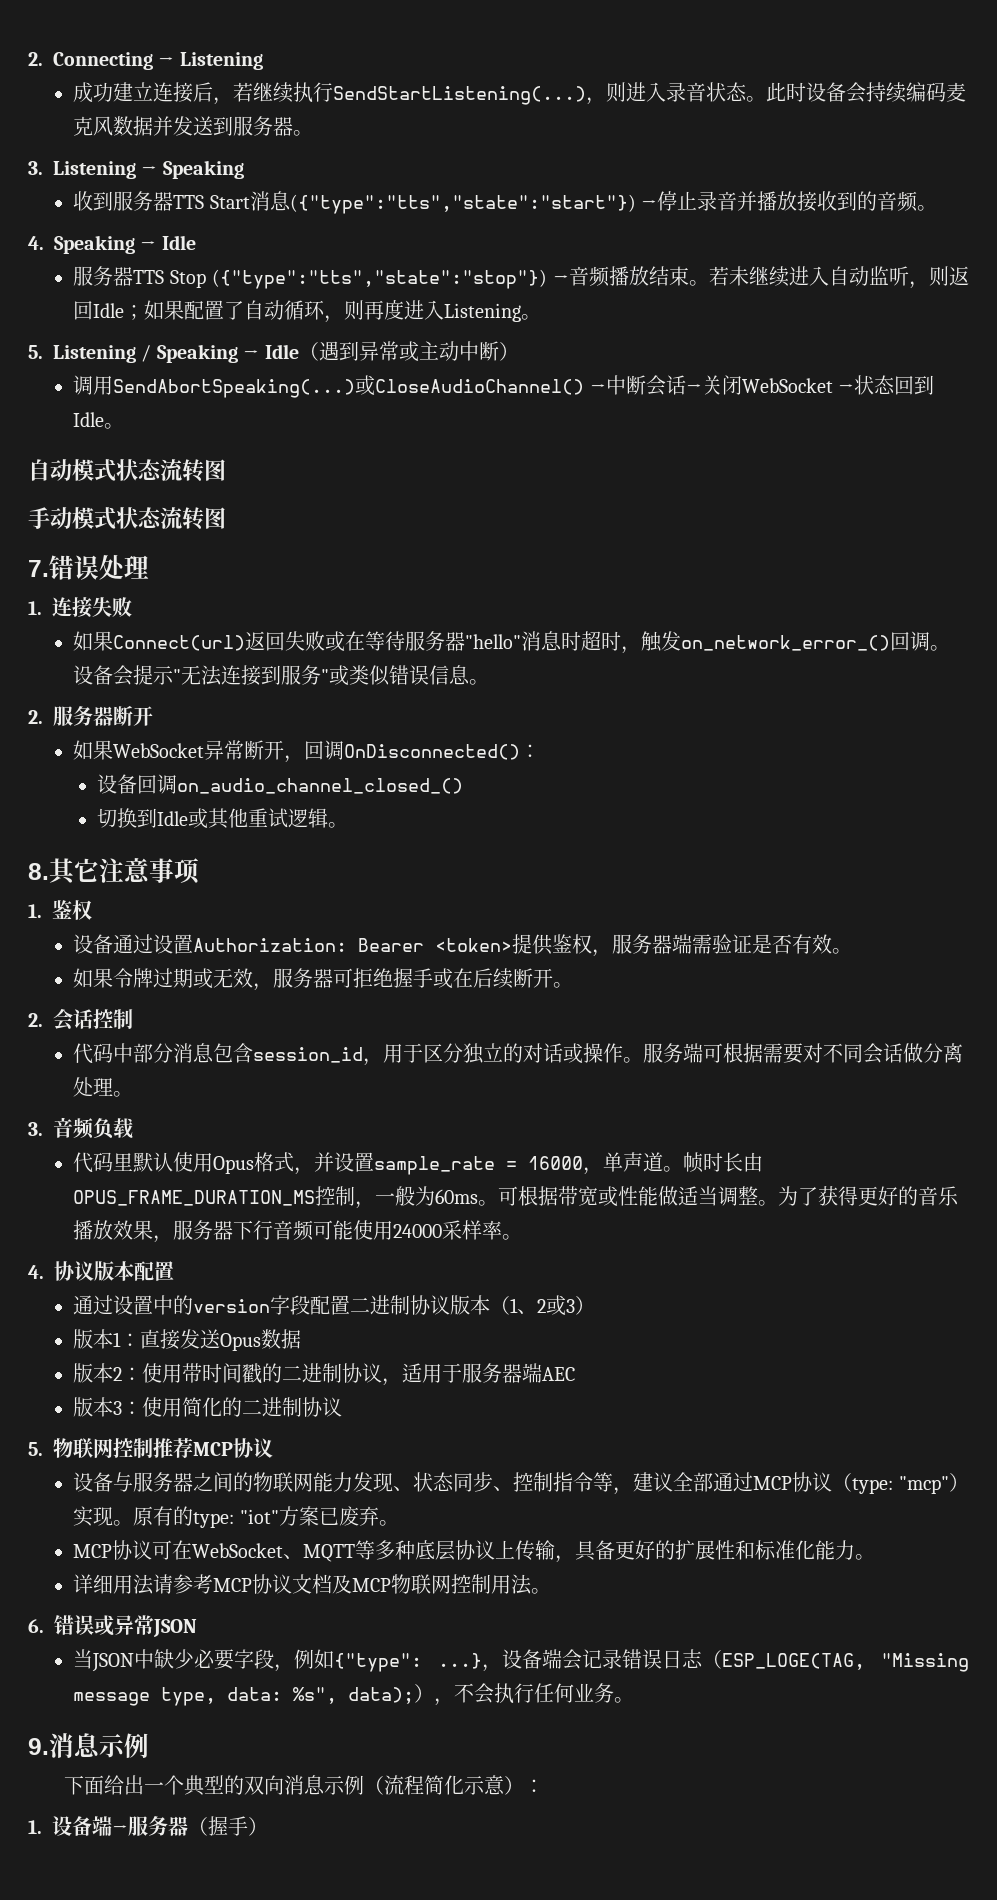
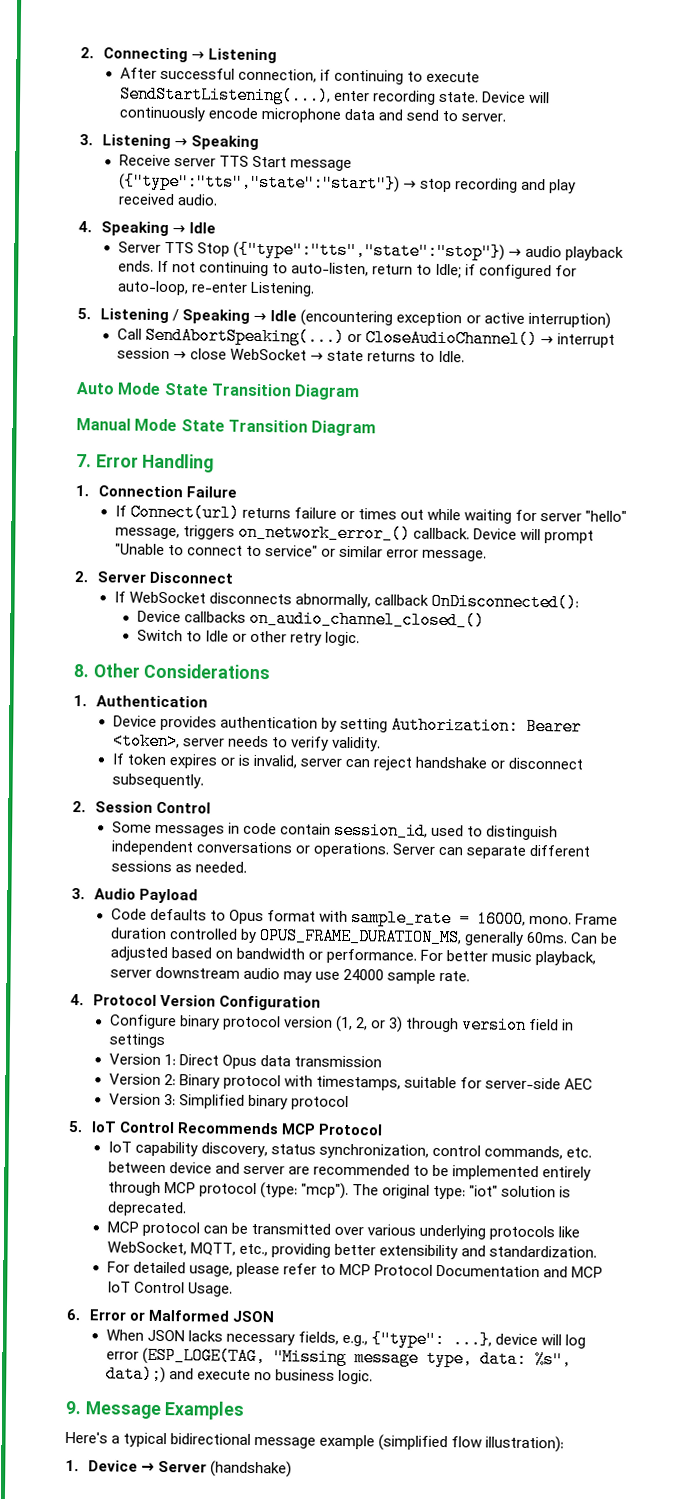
[73,82,967,105] [73,116,314,136] 成功建立连接后，若继续执行SendStartListening(...)，则进入录音状态。此时设备会持续编码麦克风数据并发送到服务器。 -> [119,67,480,85] [119,85,550,105] [118,106,507,123] After successful connection, if continuing to execute SendStartListening(...), enter recording state. Device will continuously encode microphone data and send to server.
[73,191,174,211] 收到服务器 -> [118,154,216,167] Receive server
[249,191,291,211] 消息 -> [289,159,352,171] message
[657,191,938,212] 停止录音并播放接收到的音频。 -> [419,178,576,194] [117,193,218,206] stop recording and play received audio.
[73,266,134,286] 服务器 -> [117,241,161,253] Server
[569,266,970,289] [73,299,542,323] 音频播放结束。若未继续进入自动监听，则返回Idle；如果配置了自动循环，则再度进入Listening。 -> [524,245,624,261] [117,260,578,280] [116,280,315,297] audio playback ends. If not continuing to auto-listen, return to Idle; if configured for auto-loop, re-enter Listening.
[298,341,519,362] [73,375,935,398] [73,412,125,429] [28,459,226,482] [28,507,226,530] （遇到异常或主动中断） // 调用SendAbortSpeaking(...)或CloseAudioChannel() →中断会话→关闭WebSocket →状态回到Idle。 // 自动模式状态流转图 // 手动模式状态流转图 -> [300,309,611,329] [116,326,615,349] [116,347,466,363] [76,382,360,401] [76,418,377,437] (encountering exception or active interruption) // Call SendAbortSpeaking(...) or CloseAudioChannel() → interrupt session → close WebSocket → state returns to Idle. // Auto Mode State Transition Diagram // Manual Mode State Transition Diagram
[49,555,149,580] [28,597,132,618] [73,631,951,654] [73,665,490,686] [28,705,153,726] [73,740,541,763] [96,774,463,794] [96,808,348,829] [28,858,200,885] [28,900,92,920] [73,934,853,957] [73,968,574,991] [28,1008,133,1031] [73,1043,964,1066] [73,1077,134,1097] [28,1117,134,1139] [73,1152,764,1175] [73,1186,960,1209] [73,1220,523,1243] [28,1261,174,1281] [73,1295,596,1316] [73,1329,302,1351] [73,1363,576,1386] [73,1397,343,1417] [28,1438,273,1458] [73,1472,969,1495] [73,1506,399,1528] [73,1540,876,1563] [73,1574,552,1595] [28,1615,197,1637] [73,1649,866,1672] 错误处理 // 1.连接失败 // 如果Connect(url)返回失败或在等待服务器"hello"消息时超时，触发on_network_error_()回调。设备会提示"无法连接到服务"或类似错误信息。 // 2.服务器断开 // 如果WebSocket异常断开，回调OnDisconnected()： // 设备回调on_audio_channel_closed_() // 切换到Idle或其他重试逻辑。 // 8.其它注意事项 // 1.鉴权 // 设备通过设置Authorization: Bearer <token>提供鉴权，服务器端需验证是否有效。 // 如果令牌过期或无效，服务器可拒绝握手或在后续断开。 // 2.会话控制 // 代码中部分消息包含session_id，用于区分独立的对话或操作。服务端可根据需要对不同会话做分离处理。 // 3.音频负载 // 代码里默认使用Opus格式，并设置sample_rate = 16000，单声道。帧时长由OPUS_FRAME_DURATION_MS控制，一般为60ms。可根据带宽或性能做适当调整。为了获得更好的音乐播放效果，服务器下行音频可能使用24000采样率。 // 4.协议版本配置 // 通过设置中的version字段配置二进制协议版本（1、2或3） // 版本1：直接发送Opus数据 // 版本2：使用带时间戳的二进制协议，适用于服务器端AEC // 版本3：使用简化的二进制协议 // 5.物联网控制推荐MCP协议 // 设备与服务器之间的物联网能力发现、状态同步、控制指令等，建议全部通过MCP协议（type: "mcp"）实现。原有的type: "iot"方案已废弃。 // MCP协议可在WebSocket、MQTT等多种底层协议上传输，具备更好的扩展性和标准化能力。 // 详细用法请参考MCP协议文档及MCP物联网控制用法。 // 6.错误或异常JSON // 当JSON中缺少必要字段，例如{"type": ...}，设备端会记录错误日志（ESP_LOGE(TAG, -> [95,453,215,473] [75,485,238,498] [114,503,628,524] [114,523,594,544] [114,543,488,562] [74,571,234,584] [113,591,579,612] [136,609,485,630] [136,629,361,647] [73,663,271,680] [73,695,209,708] [112,715,582,736] [112,732,381,752] [111,753,584,771] [111,773,204,789] [72,801,212,814] [111,821,559,841] [110,840,592,859] [110,860,247,873] [71,887,199,904] [110,908,619,928] [109,927,619,947] [109,946,597,966] [109,966,471,984] [70,993,322,1011] [109,1014,575,1034] [108,1033,165,1049] [108,1053,382,1070] [108,1073,594,1091] [108,1093,349,1111] [68,1120,383,1136] [107,1141,593,1160] [107,1161,592,1181] [107,1181,572,1200] [106,1201,187,1217] [106,1221,581,1241] [106,1241,598,1260] [106,1261,604,1278] [106,1281,233,1297] [66,1308,275,1323] [105,1329,587,1349] [105,1346,266,1366] Error Handling // 1. Connection Failure // If Connect(url) returns failure or times out while waiting for server "hello" message, triggers on_network_error_() callback. Device will prompt "Unable to connect to service" or similar error message. // 2. Server Disconnect // If WebSocket disconnects abnormally, callback OnDisconnected(): // Device callbacks on_audio_channel_closed_() // Switch to Idle or other retry logic. // 8. Other Considerations // 1. Authentication // Device provides authentication by setting Authorization: Bearer <token>, server needs to verify validity. // If token expires or is invalid, server can reject handshake or disconnect subsequently. // 2. Session Control // Some messages in code contain session_id, used to distinguish independent conversations or operations. Server can separate different sessions as needed. // 3. Audio Payload // Code defaults to Opus format with sample_rate = 16000, mono. Frame duration controlled by OPUS_FRAME_DURATION_MS, generally 60ms. Can be adjusted based on bandwidth or performance. For better music playback, server downstream audio may use 24000 sample rate. // 4. Protocol Version Configuration // Configure binary protocol version (1, 2, or 3) through version field in settings // Version 1: Direct Opus data transmission // Version 2: Binary protocol with timestamps, suitable for server-side AEC // Version 3: Simplified binary protocol // 5. IoT Control Recommends MCP Protocol // IoT capability discovery, status synchronization, control commands, etc. between device and server are recommended to be implemented entirely through MCP protocol (type: "mcp"). The original type: "iot" solution is deprecated. // MCP protocol can be transmitted over various underlying protocols like WebSocket, MQTT, etc., providing better extensibility and standardization. // For detailed usage, please refer to MCP Protocol Documentation and MCP IoT Control Usage. // 6. Error or Malformed JSON // When JSON lacks necessary fields, e.g., {"type": ...}, device will log error (ESP_LOGE(TAG,
[348,1683,635,1706] [28,1733,149,1758] [64,1775,545,1796] [28,1816,268,1836] data);），不会执行任何业务。 // 9.消息示例 // 下面给出一个典型的双向消息示例（流程简化示意）： // 1.设备端→服务器（握手） -> [105,1365,373,1385] [65,1400,245,1420] [65,1431,565,1453] [65,1459,293,1478] data);) and execute no business logic. // 9. Message Examples // Here's a typical bidirectional message example (simplified flow illustration): // 1. Device → Server (handshake)

